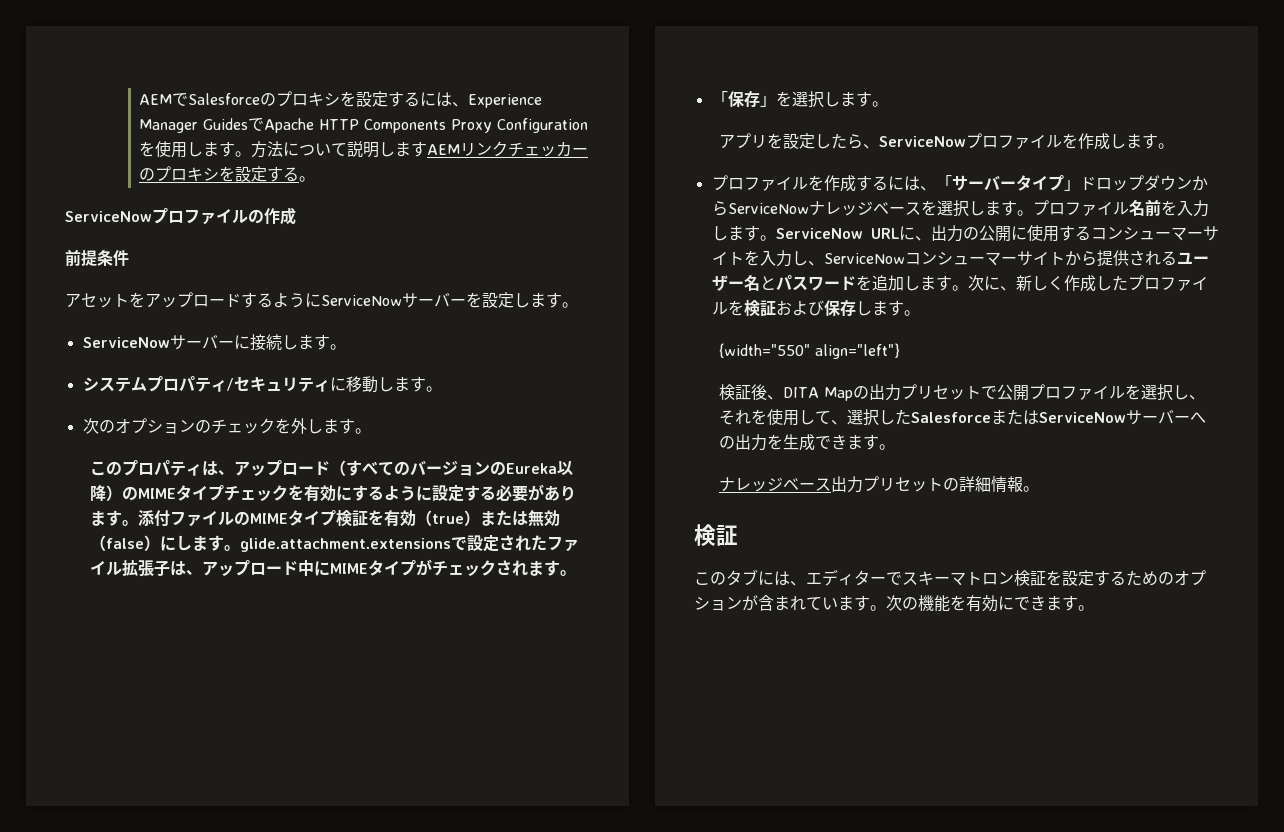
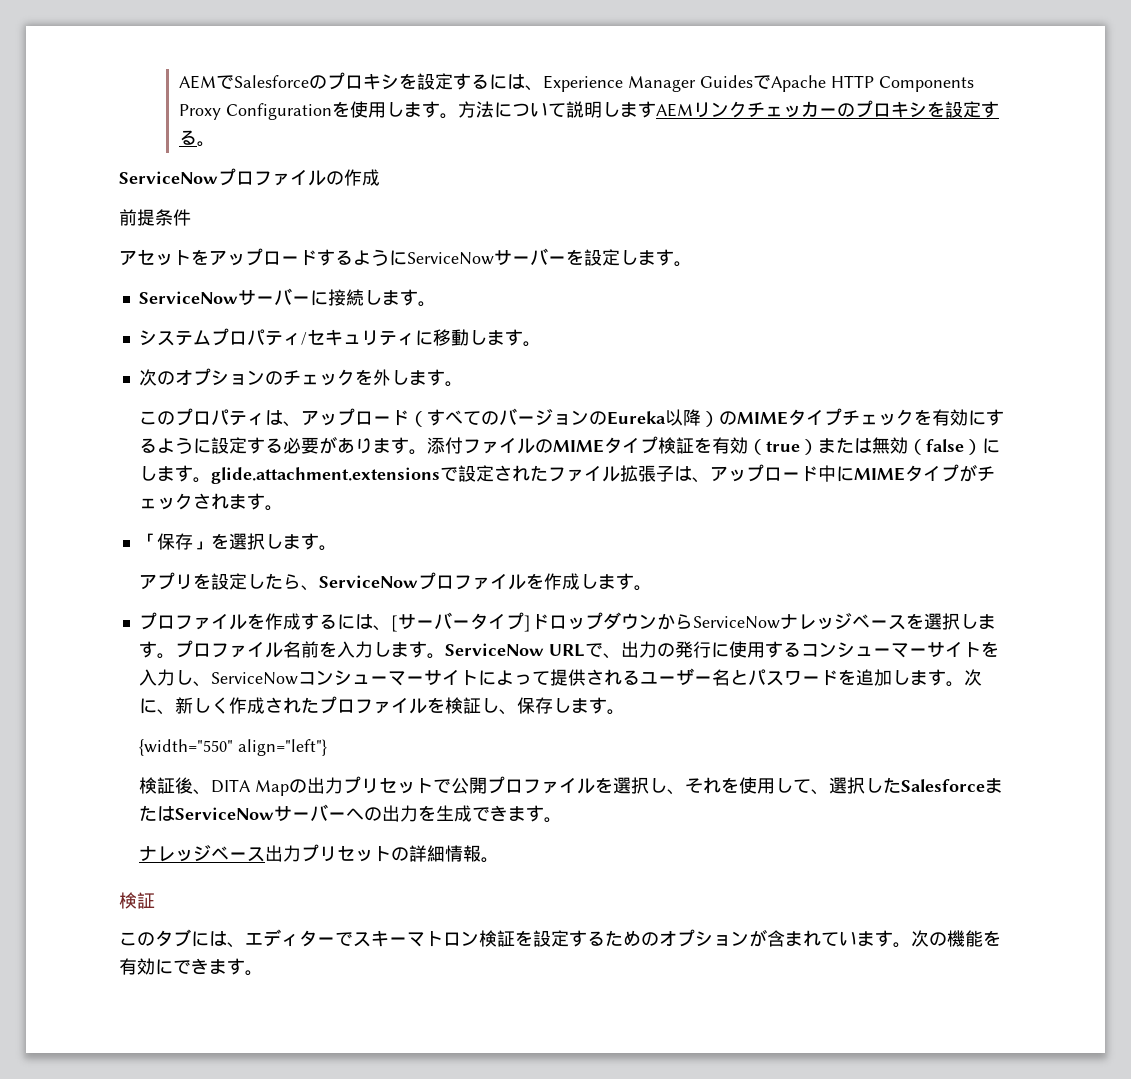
[935,175,952,189] 「 -> [390,615,398,632] [
[1063,179,1080,191] 」 -> [523,615,531,632] ]
[899,226,915,240] に -> [584,643,603,657] で
[979,225,1011,242] 公開 -> [674,641,711,658] 発行
[1064,251,1097,266] から -> [477,670,550,686] によって
[1095,276,1112,291] し -> [264,697,301,714] され
[775,300,824,316] および -> [480,698,517,715] し、

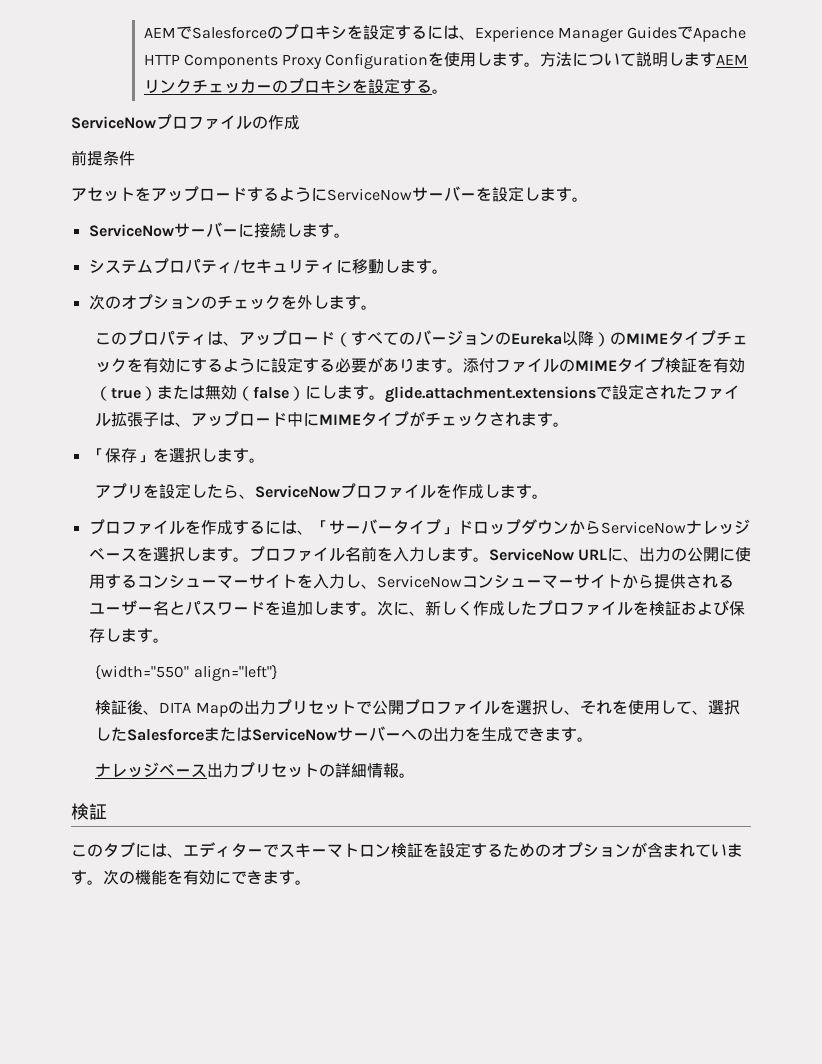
[390,615,398,632] [ -> [312,520,329,533] 「
[523,615,531,632] ] -> [440,527,457,535] 」
[584,643,603,657] で -> [606,548,623,561] に
[674,641,711,658] 発行 -> [686,547,719,562] 公開
[477,670,550,686] によって -> [621,574,654,589] から
[264,697,301,714] され -> [504,601,521,615] し
[480,698,517,715] し、 -> [680,600,729,616] および

